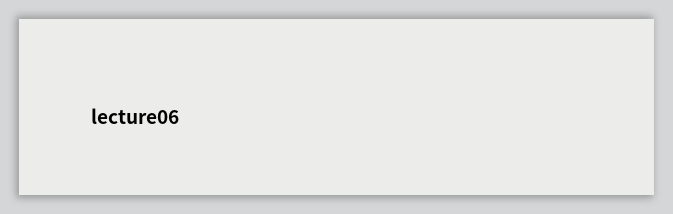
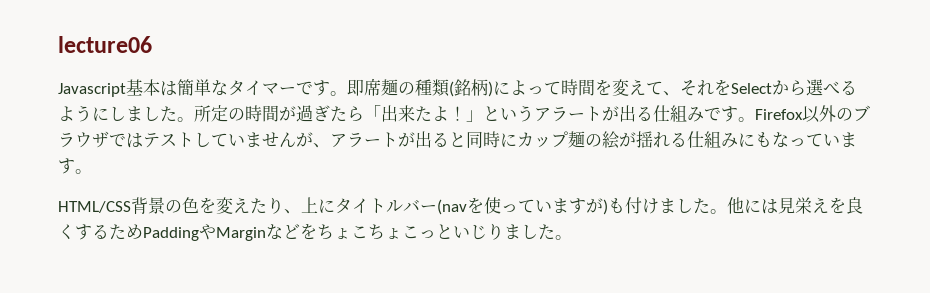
(179, 116) none -> [58,78,857,97] [58,105,870,123] [58,131,857,149] [58,158,92,174] [58,197,863,215] [58,223,572,241] // Javascript基本は簡単なタイマーです。即席麺の種類(銘柄)によって時間を変えて、それをSelectから選べるようにしました。所定の時間が過ぎたら「出来たよ！」というアラートが出る仕組みです。Firefox以外のブラウザではテストしていませんが、アラートが出ると同時にカップ麺の絵が揺れる仕組みにもなっています。 // HTML/CSS背景の色を変えたり、上にタイトルバー(navを使っていますが)も付けました。他には見栄えを良くするためPaddingやMarginなどをちょこちょこっといじりました。

